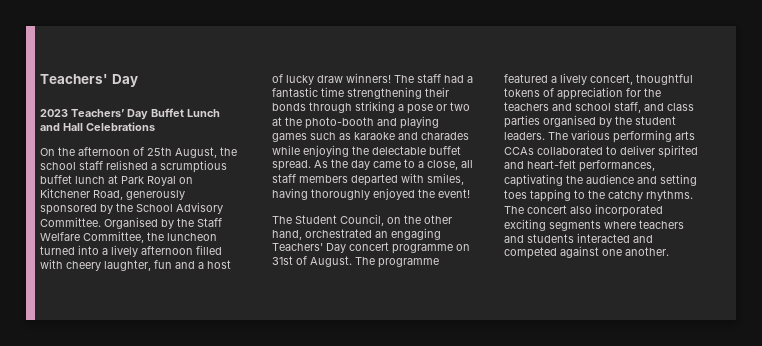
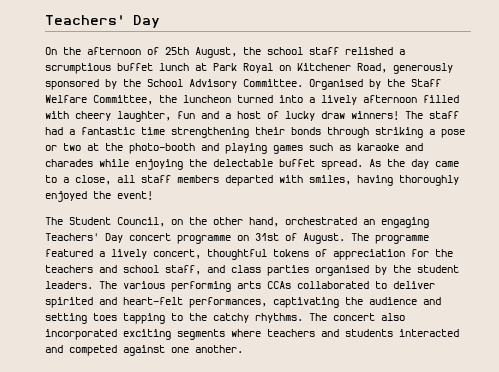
[40,74,138,87] [40,108,220,120] [40,122,155,131] Teachers' Day // 2023 Teachers’ Day Buffet Lunch and Hall Celebrations -> [45,15,160,28] Teachers' Day

